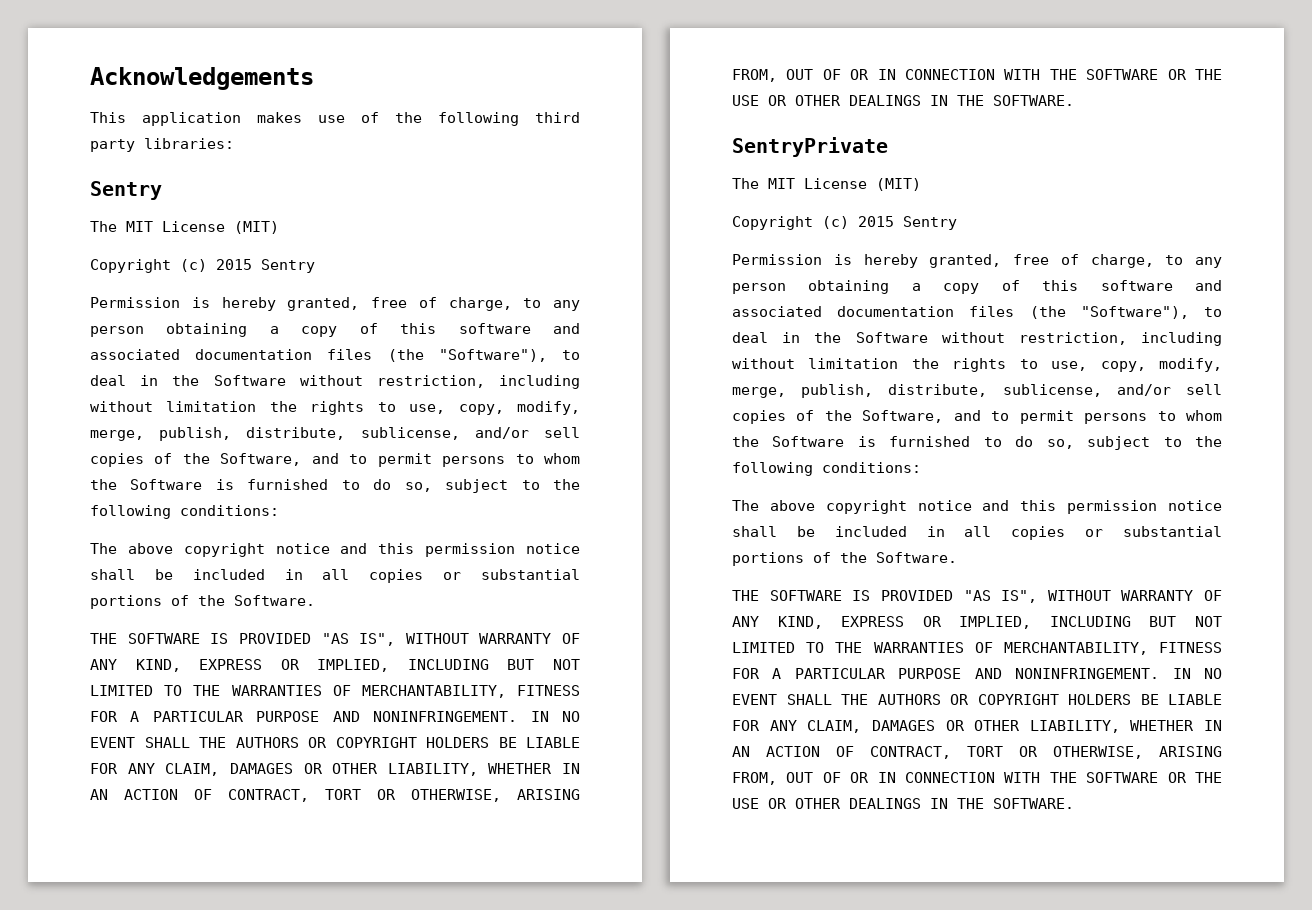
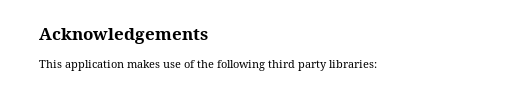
[90,181,162,200] [90,221,279,234] [90,259,315,273] [90,297,580,311] [90,323,581,337] [90,349,580,362] [90,375,580,389] [90,401,580,415] [90,427,580,441] [90,453,580,467] [90,479,581,493] [90,505,279,519] [90,543,580,557] [90,569,580,583] [90,595,315,609] [90,633,580,646] [90,659,580,672] [90,685,580,698] [90,711,580,722] [90,737,580,748] [90,763,580,776] [90,789,580,802] [732,69,1222,82] [732,95,1074,106] [732,137,888,157] [732,178,921,191] [732,216,957,230] [732,254,1222,268] [732,280,1222,294] [732,306,1222,319] [732,332,1222,346] [732,358,1222,372] [732,384,1222,398] [732,410,1222,424] [732,436,1222,450] [732,462,921,476] [732,500,1222,514] [732,526,1222,540] [732,552,957,566] [732,590,1222,603] [732,616,1222,629] [732,642,1222,655] [732,668,1222,679] [732,694,1222,705] [732,720,1222,733] [732,746,1222,759] [732,772,1222,785] [732,798,1074,809] // Sentry // The MIT License (MIT) // Copyright (c) 2015 Sentry // Permission is hereby granted, free of charge, to any person obtaining a copy of this software and associated documentation files (the "Software"), to deal in the Software without restriction, including without limitation the rights to use, copy, modify, merge, publish, distribute, sublicense, and/or sell copies of the Software, and to permit persons to whom the Software is furnished to do so, subject to the following conditions: // The above copyright notice and this permission notice shall be included in all copies or substantial portions of the Software. // THE SOFTWARE IS PROVIDED "AS IS", WITHOUT WARRANTY OF ANY KIND, EXPRESS OR IMPLIED, INCLUDING BUT NOT LIMITED TO THE WARRANTIES OF MERCHANTABILITY, FITNESS FOR A PARTICULAR PURPOSE AND NONINFRINGEMENT. IN NO EVENT SHALL THE AUTHORS OR COPYRIGHT HOLDERS BE LIABLE FOR ANY CLAIM, DAMAGES OR OTHER LIABILITY, WHETHER IN AN ACTION OF CONTRACT, TORT OR OTHERWISE, ARISING FROM, OUT OF OR IN CONNECTION WITH THE SOFTWARE OR THE USE OR OTHER DEALINGS IN THE SOFTWARE. // SentryPrivate // The MIT License (MIT) // Copyright (c) 2015 Sentry // Permission is hereby granted, free of charge, to any person obtaining a copy of this software and associated documentation files (the "Software"), to deal in the Software without restriction, including without limitation the rights to use, copy, modify, merge, publish, distribute, sublicense, and/or sell copies of the Software, and to permit persons to whom the Software is furnished to do so, subject to the following conditions: // The above copyright notice and this permission notice shall be included in all copies or substantial portions of the Software. // THE SOFTWARE IS PROVIDED "AS IS", WITHOUT WARRANTY OF ANY KIND, EXPRESS OR IMPLIED, INCLUDING BUT NOT LIMITED TO THE WARRANTIES OF MERCHANTABILITY, FITNESS FOR A PARTICULAR PURPOSE AND NONINFRINGEMENT. IN NO EVENT SHALL THE AUTHORS OR COPYRIGHT HOLDERS BE LIABLE FOR ANY CLAIM, DAMAGES OR OTHER LIABILITY, WHETHER IN AN ACTION OF CONTRACT, TORT OR OTHERWISE, ARISING FROM, OUT OF OR IN CONNECTION WITH THE SOFTWARE OR THE USE OR OTHER DEALINGS IN THE SOFTWARE. -> (377, 64) none

